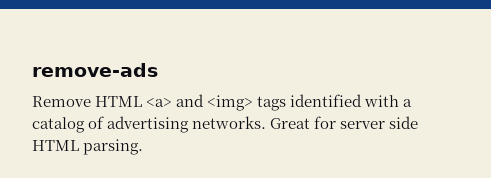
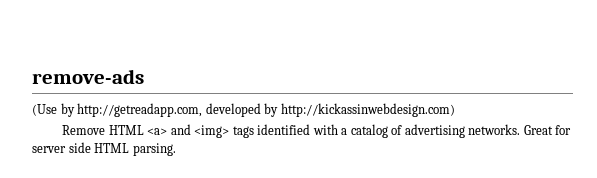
(158, 70) none -> [32,103,455,117] // (Use by http://getreadapp.com, developed by http://kickassinwebdesign.com)

